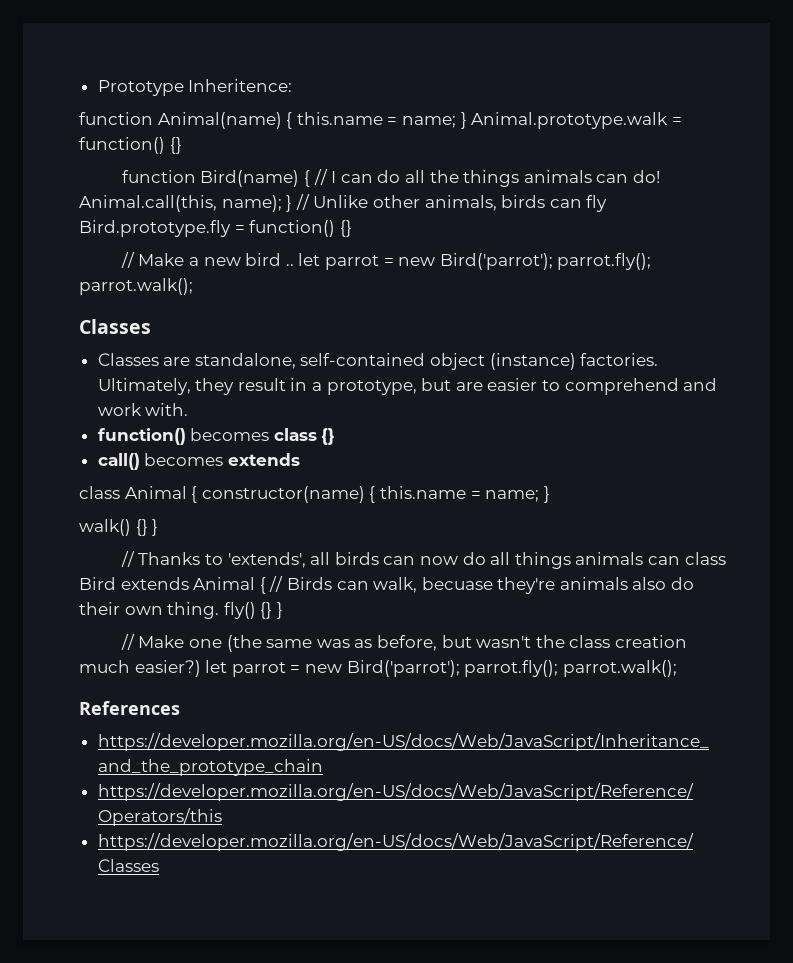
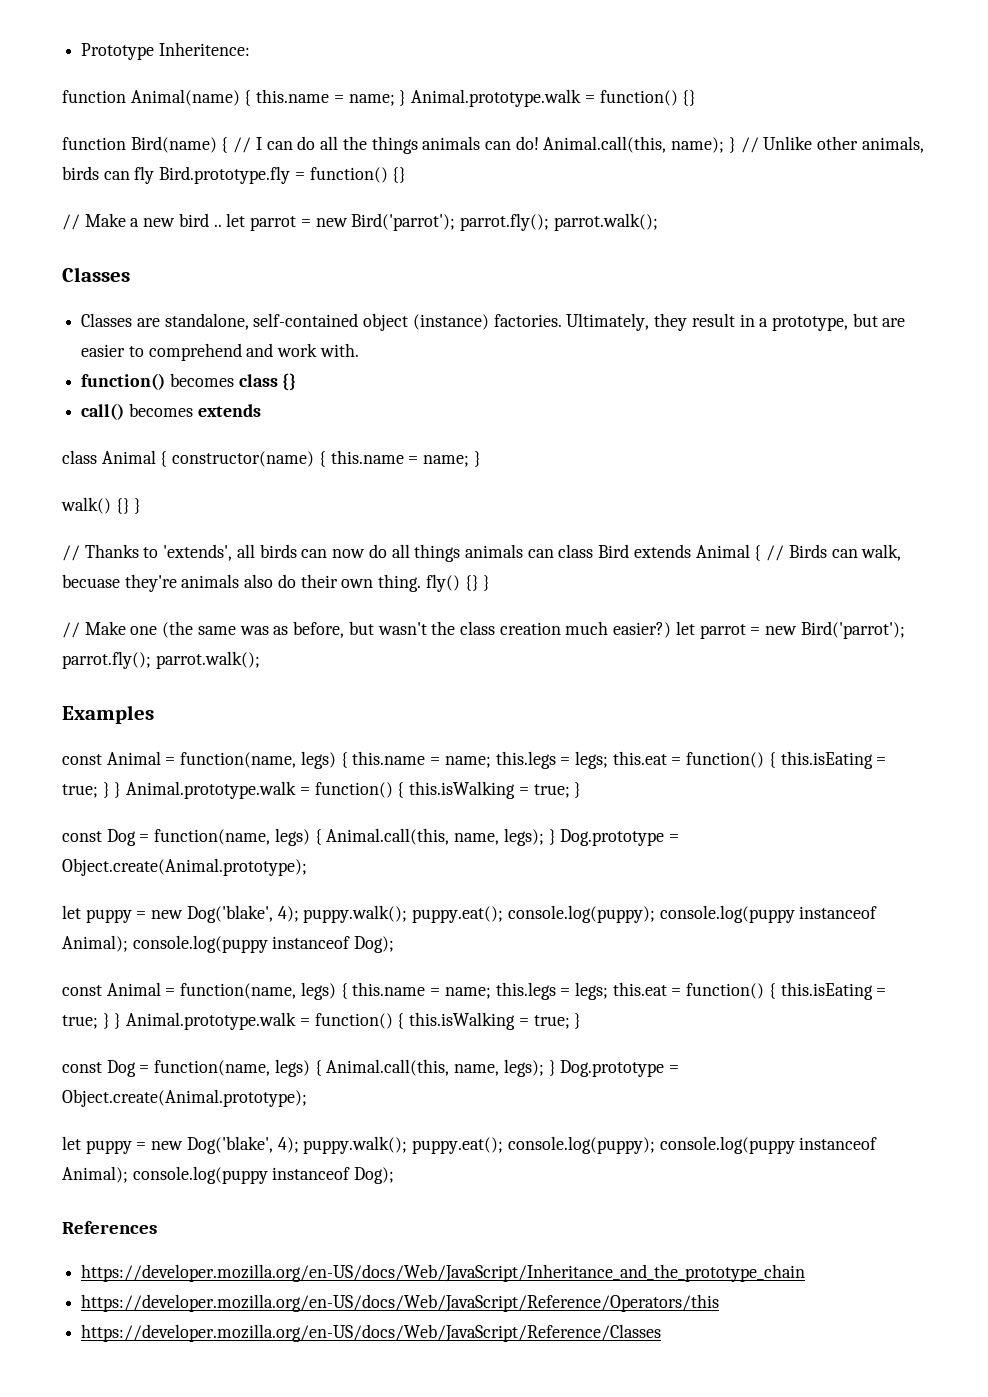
(677, 668) none -> [62,705,154,724] [62,751,887,769] [62,781,582,799] [62,828,679,846] [62,858,307,876] [62,905,878,923] [62,935,395,953] [62,982,887,1000] [62,1012,582,1030] [62,1059,679,1077] [62,1089,307,1107] [62,1136,878,1154] [62,1166,395,1184] // Examples // const Animal = function(name, legs) { this.name = name; this.legs = legs; this.eat = function() { this.isEating = true; } } Animal.prototype.walk = function() { this.isWalking = true; } // const Dog = function(name, legs) { Animal.call(this, name, legs); } Dog.prototype = Object.create(Animal.prototype); // let puppy = new Dog('blake', 4); puppy.walk(); puppy.eat(); console.log(puppy); console.log(puppy instanceof Animal); console.log(puppy instanceof Dog); // const Animal = function(name, legs) { this.name = name; this.legs = legs; this.eat = function() { this.isEating = true; } } Animal.prototype.walk = function() { this.isWalking = true; } // const Dog = function(name, legs) { Animal.call(this, name, legs); } Dog.prototype = Object.create(Animal.prototype); // let puppy = new Dog('blake', 4); puppy.walk(); puppy.eat(); console.log(puppy); console.log(puppy instanceof Animal); console.log(puppy instanceof Dog);

